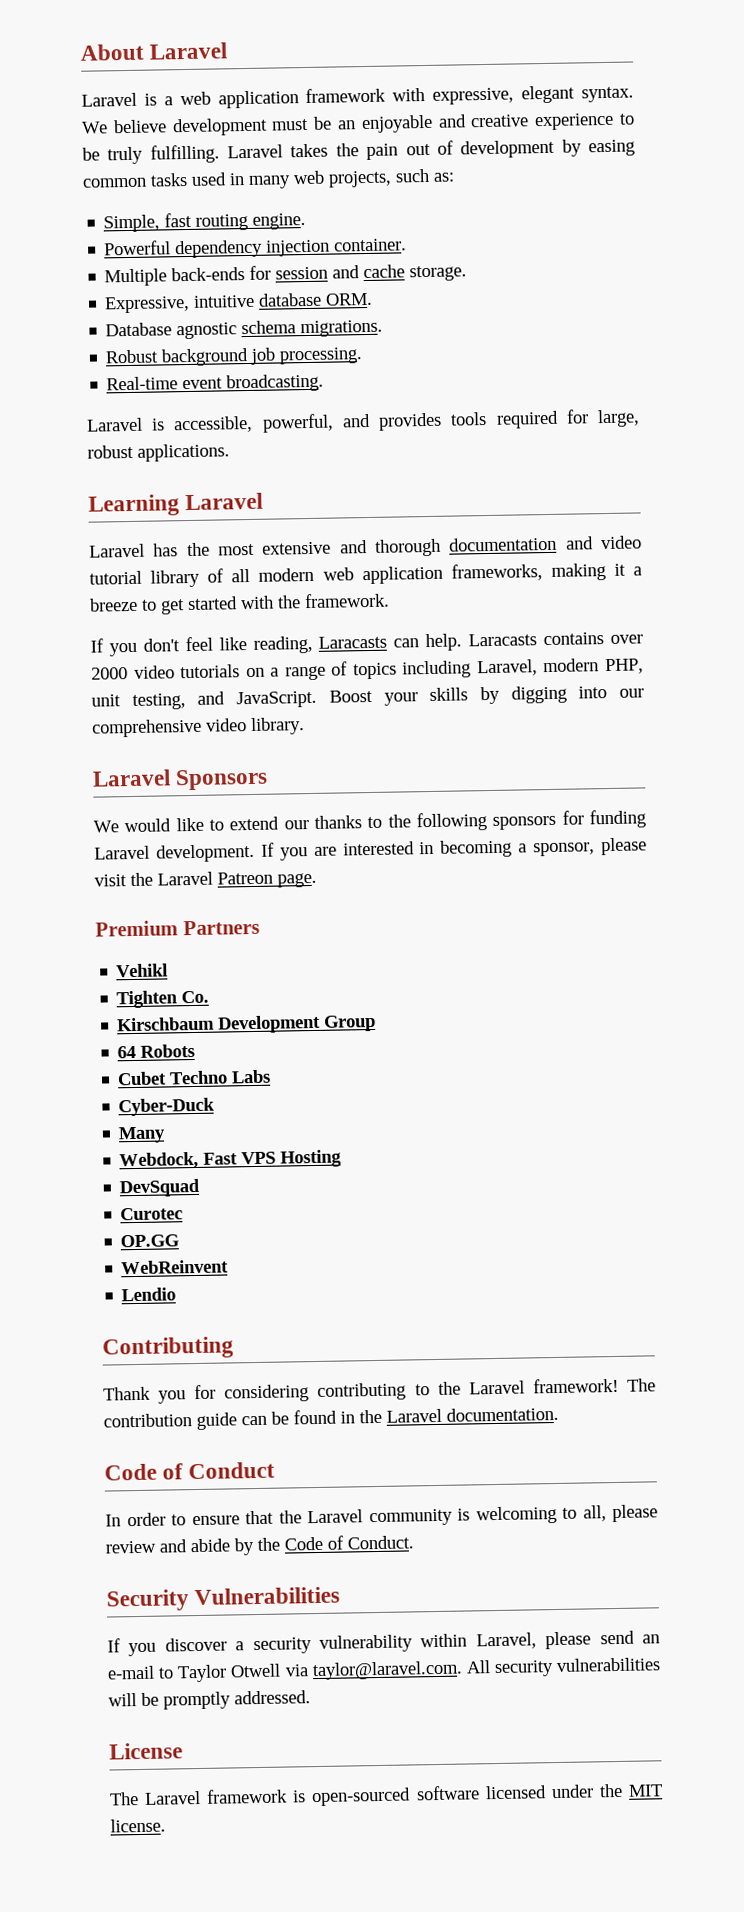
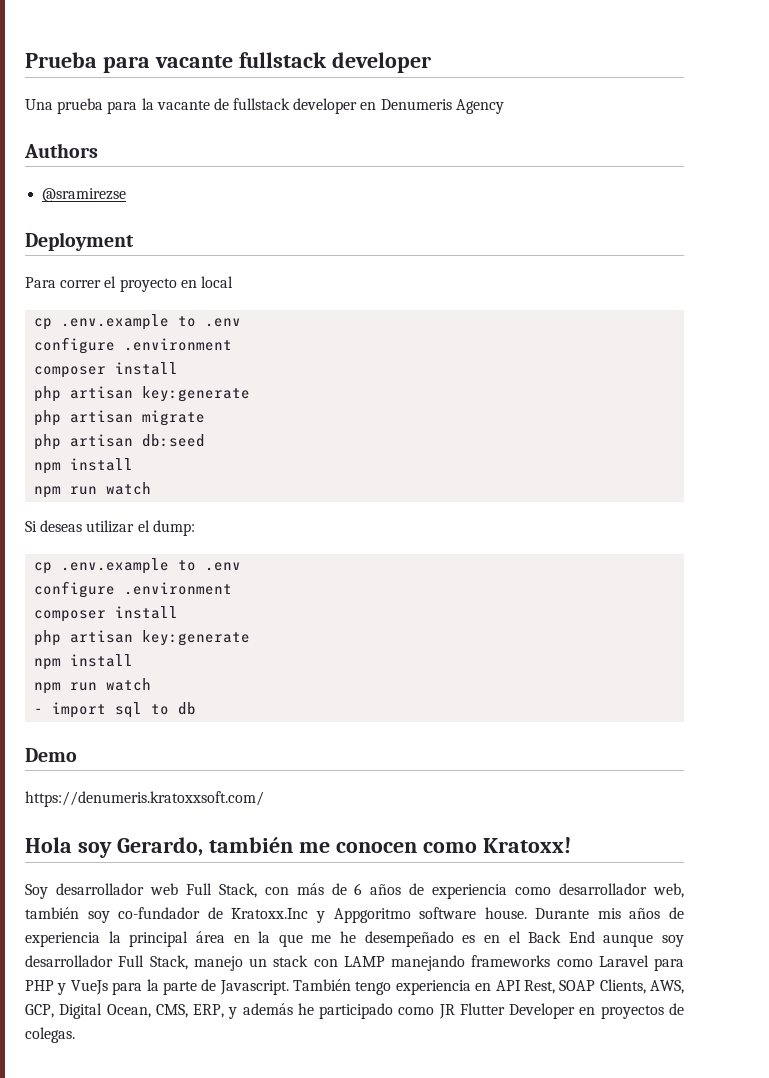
[80,42,228,61] [81,85,635,109] [81,112,635,137] [82,139,636,165] [82,168,455,189] [103,212,307,233] [103,238,408,259] [104,264,468,287] [104,292,374,314] [105,319,384,340] [105,347,364,367] [106,373,325,393] [86,409,640,434] [87,443,230,462] [88,492,264,517] [89,535,642,558] [89,563,643,588] [89,592,390,615] [90,632,644,657] [91,658,644,681] [91,685,644,710] [92,717,305,738] [92,768,269,791] [93,809,646,833] [94,837,647,863] [94,871,317,888] [95,919,260,937] [116,963,169,978] [116,990,210,1009] [117,1014,377,1034] [117,1043,196,1059] [117,1069,272,1086] [118,1097,216,1117] [118,1126,167,1144] [119,1149,343,1170] [119,1178,201,1198] [120,1207,184,1221] [120,1234,180,1248] [121,1259,230,1275] [121,1287,177,1302] [102,1336,234,1360] [103,1377,656,1404] [103,1406,559,1430] [104,1461,276,1481] [105,1504,658,1527] [105,1535,414,1556] [106,1586,341,1612] [107,1630,660,1657] [107,1657,661,1683] [108,1690,311,1710] [109,1742,183,1760] [109,1783,663,1807] [110,1818,166,1833] About Laravel // Laravel is a web application framework with expressive, elegant syntax. We believe development must be an enjoyable and creative experience to be truly fulfilling. Laravel takes the pain out of development by easing common tasks used in many web projects, such as: // Simple, fast routing engine. // Powerful dependency injection container. // Multiple back-ends for session and cache storage. // Expressive, intuitive database ORM. // Database agnostic schema migrations. // Robust background job processing. // Real-time event broadcasting. // Laravel is accessible, powerful, and provides tools required for large, robust applications. // Learning Laravel // Laravel has the most extensive and thorough documentation and video tutorial library of all modern web application frameworks, making it a breeze to get started with the framework. // If you don't feel like reading, Laracasts can help. Laracasts contains over 2000 video tutorials on a range of topics including Laravel, modern PHP, unit testing, and JavaScript. Boost your skills by digging into our comprehensive video library. // Laravel Sponsors // We would like to extend our thanks to the following sponsors for funding Laravel development. If you are interested in becoming a sponsor, please visit the Laravel Patreon page. // Premium Partners // Vehikl // Tighten Co. // Kirschbaum Development Group // 64 Robots // Cubet Techno Labs // Cyber-Duck // Many // Webdock, Fast VPS Hosting // DevSquad // Curotec // OP.GG // WebReinvent // Lendio // Contributing // Thank you for considering contributing to the Laravel framework! The contribution guide can be found in the Laravel documentation. // Code of Conduct // In order to ensure that the Laravel community is welcoming to all, please review and abide by the Code of Conduct. // Security Vulnerabilities // If you discover a security vulnerability within Laravel, please send an e-mail to Taylor Otwell via taylor@laravel.com. All security vulnerabilities will be promptly addressed. // License // The Laravel framework is open-sourced software licensed under the MIT license. -> [25,52,431,73] [25,98,504,114] [24,143,98,158] [42,188,127,202] [25,232,134,251] [25,276,233,292] [34,314,242,330] [34,337,233,354] [34,362,179,378] [34,386,251,402] [34,410,206,426] [34,434,206,450] [34,458,134,474] [34,482,152,498] [25,520,195,536] [34,558,242,574] [34,581,233,598] [34,606,179,622] [34,630,251,646] [34,654,134,670] [34,678,152,694] [34,702,197,718] [25,748,77,762] [25,791,264,807] [25,837,571,858] [25,883,685,899] [25,907,685,923] [25,931,684,947] [25,955,684,971] [25,979,684,995] [25,1003,684,1019] [25,1027,75,1043] Prueba para vacante fullstack developer // Una prueba para la vacante de fullstack developer en Denumeris Agency // Authors // @sramirezse // Deployment // Para correr el proyecto en local // cp .env.example to .env // configure .environment // composer install // php artisan key:generate // php artisan migrate // php artisan db:seed // npm install // npm run watch // Si deseas utilizar el dump: // cp .env.example to .env // configure .environment // composer install // php artisan key:generate // npm install // npm run watch // - import sql to db // Demo // https://denumeris.kratoxxsoft.com/ // Hola soy Gerardo, también me conocen como Kratoxx! // Soy desarrollador web Full Stack, con más de 6 años de experiencia como desarrollador web, también soy co-fundador de Kratoxx.Inc y Appgoritmo software house. Durante mis años de experiencia la principal área en la que me he desempeñado es en el Back End aunque soy desarrollador Full Stack, manejo un stack con LAMP manejando frameworks como Laravel para PHP y VueJs para la parte de Javascript. También tengo experiencia en API Rest, SOAP Clients, AWS, GCP, Digital Ocean, CMS, ERP, y además he participado como JR Flutter Developer en proyectos de colegas.

